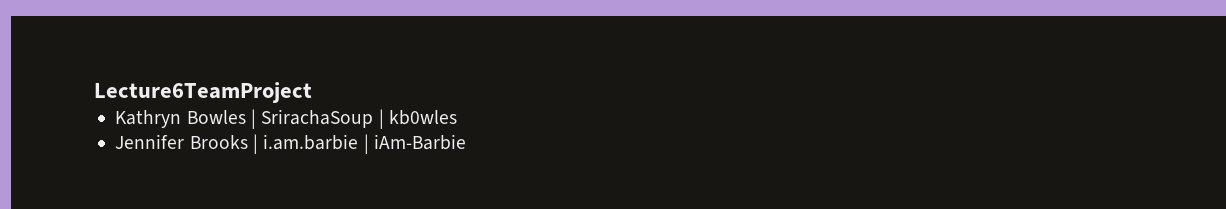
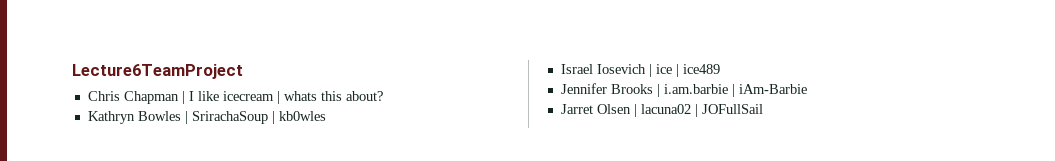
(312, 92) none -> [87,91,383,104] // Chris Chapman | I like icecream | whats this about?
(457, 117) none -> [560,64,720,77] // Israel Iosevich | ice | ice489
(466, 142) none -> [560,104,763,117] // Jarret Olsen | lacuna02 | JOFullSail

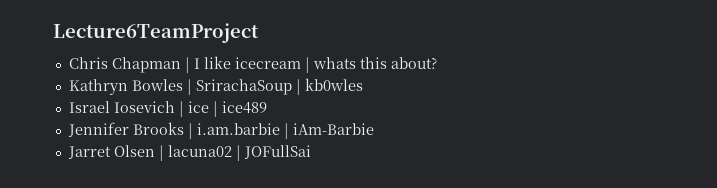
[701,104,763,114] JOFullSail -> [243,145,311,159] JOFullSai

